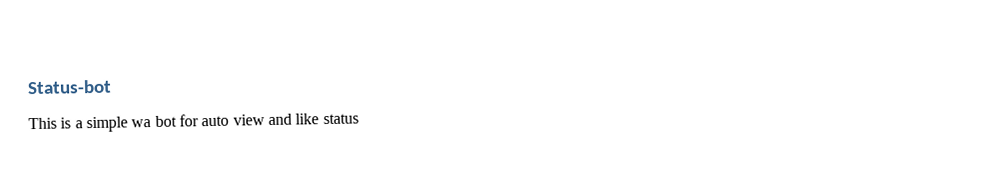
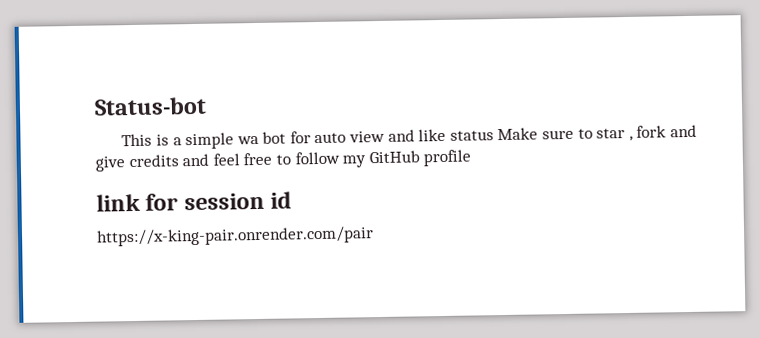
(359, 119) none -> [497,124,697,141] [95,149,472,172] [96,191,293,212] [96,226,374,247] Make sure to star , fork and give credits and feel free to follow my GitHub profile // link for session id // https://x-king-pair.onrender.com/pair

